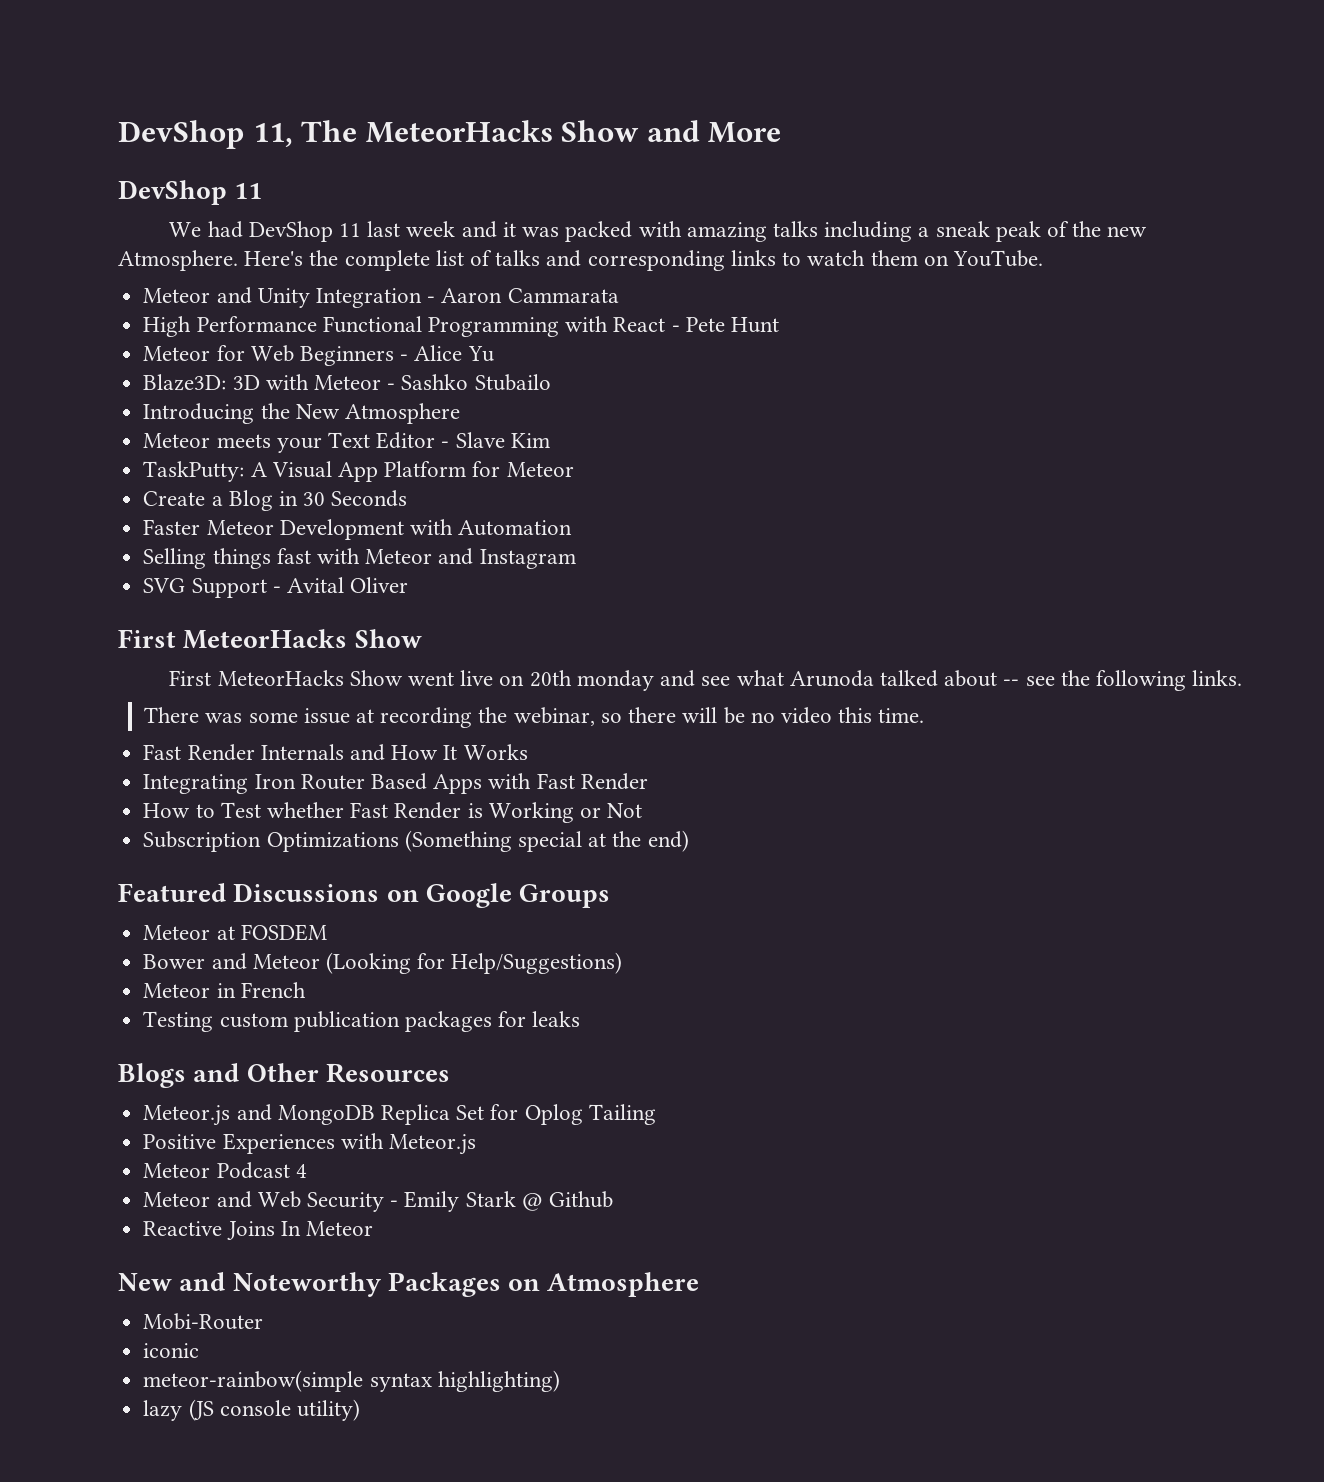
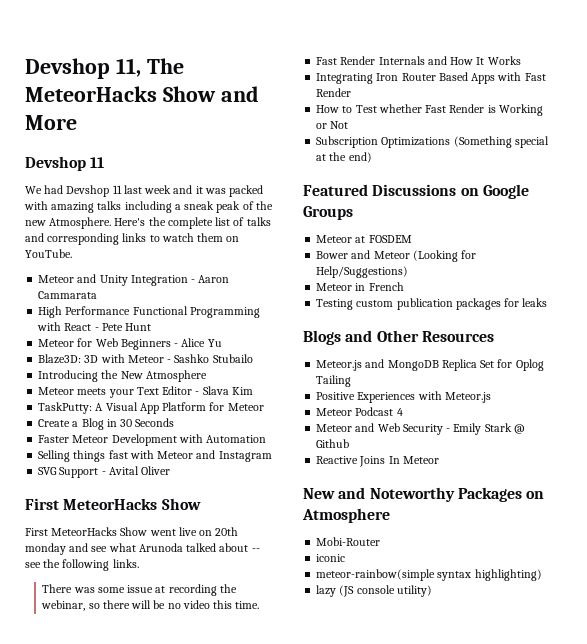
[118,120,244,149] DevShop -> [25,58,110,79] Devshop
[118,180,227,205] DevShop -> [25,156,86,171] Devshop
[248,221,333,242] DevShop -> [66,185,110,197] Devshop
[455,432,505,448] Slave -> [202,386,229,395] Slava

